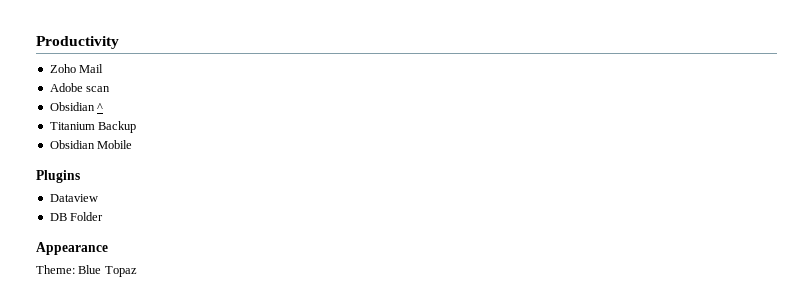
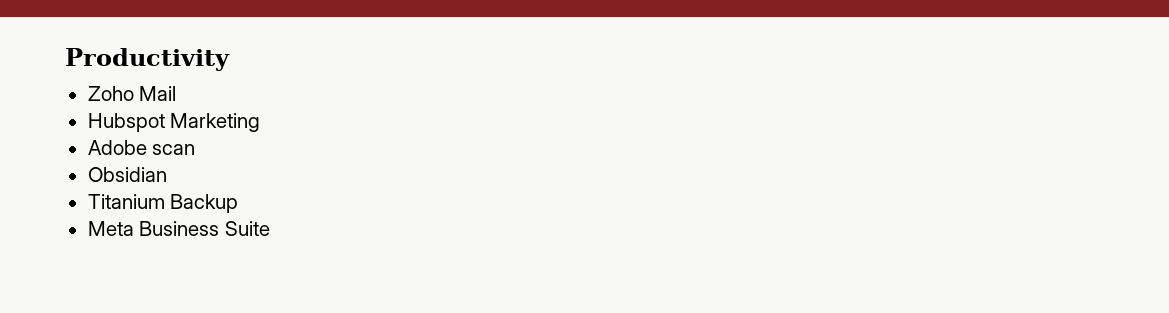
(104, 68) none -> [87,113,261,132] // Hubspot Marketing
[97,103,104,111] ^ -> (167, 174) none
[49,140,133,149] [36,170,80,183] [49,194,98,202] [49,212,104,221] [36,242,108,255] [36,265,137,277] Obsidian Mobile // Plugins // Dataview // DB Folder // Appearance // Theme: Blue Topaz -> [87,221,270,236] Meta Business Suite

